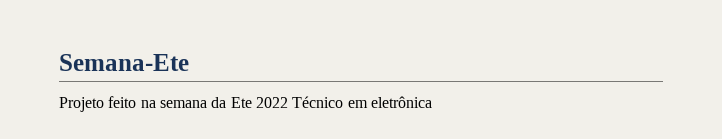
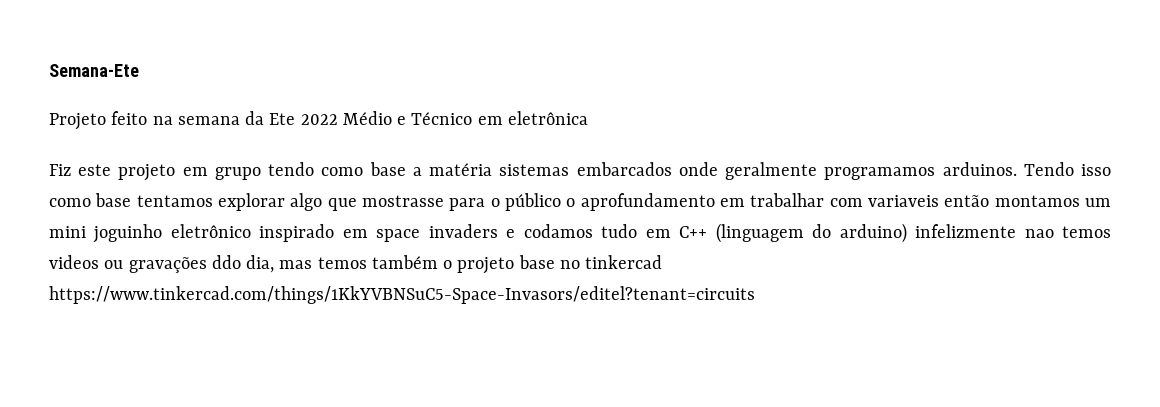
(288, 102) none -> [342,111,407,125] Médio e
(432, 102) none -> [49,162,1112,181] [49,193,1112,211] [49,223,1112,243] [49,255,663,274] [49,286,755,304] // Fiz este projeto em grupo tendo como base a matéria sistemas embarcados onde geralmente programamos arduinos. Tendo isso como base tentamos explorar algo que mostrasse para o público o aprofundamento em trabalhar com variaveis então montamos um mini joguinho eletrônico inspirado em space invaders e codamos tudo em C++ (linguagem do arduino) infelizmente nao temos videos ou gravações ddo dia, mas temos também o projeto base no tinkercad https://www.tinkercad.com/things/1KkYVBNSuC5-Space-Invasors/editel?tenant=circuits

